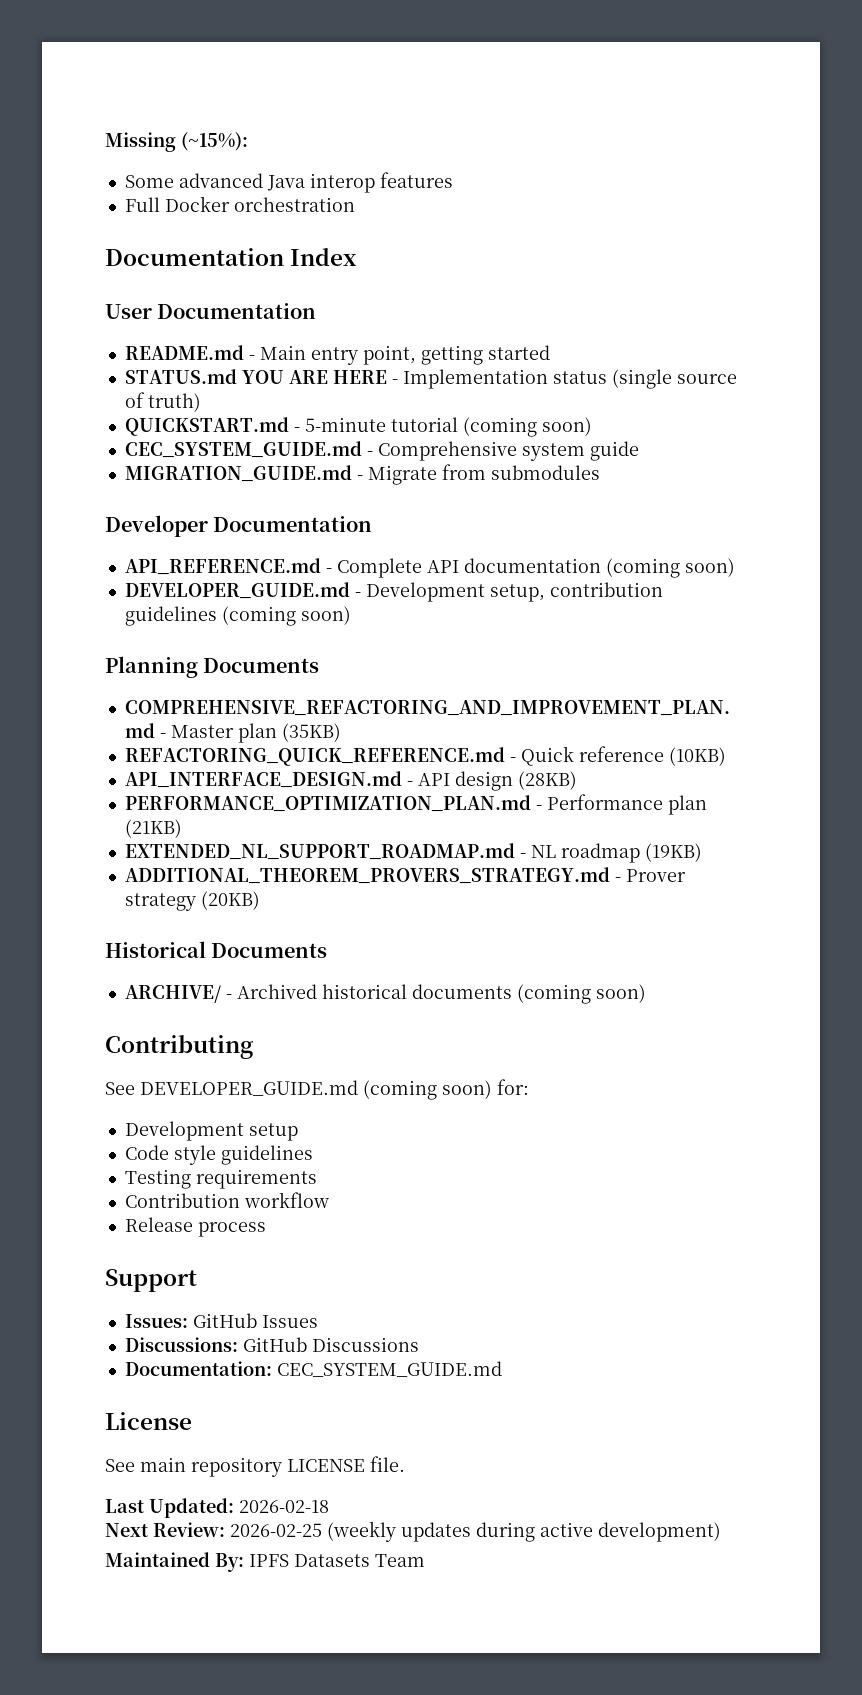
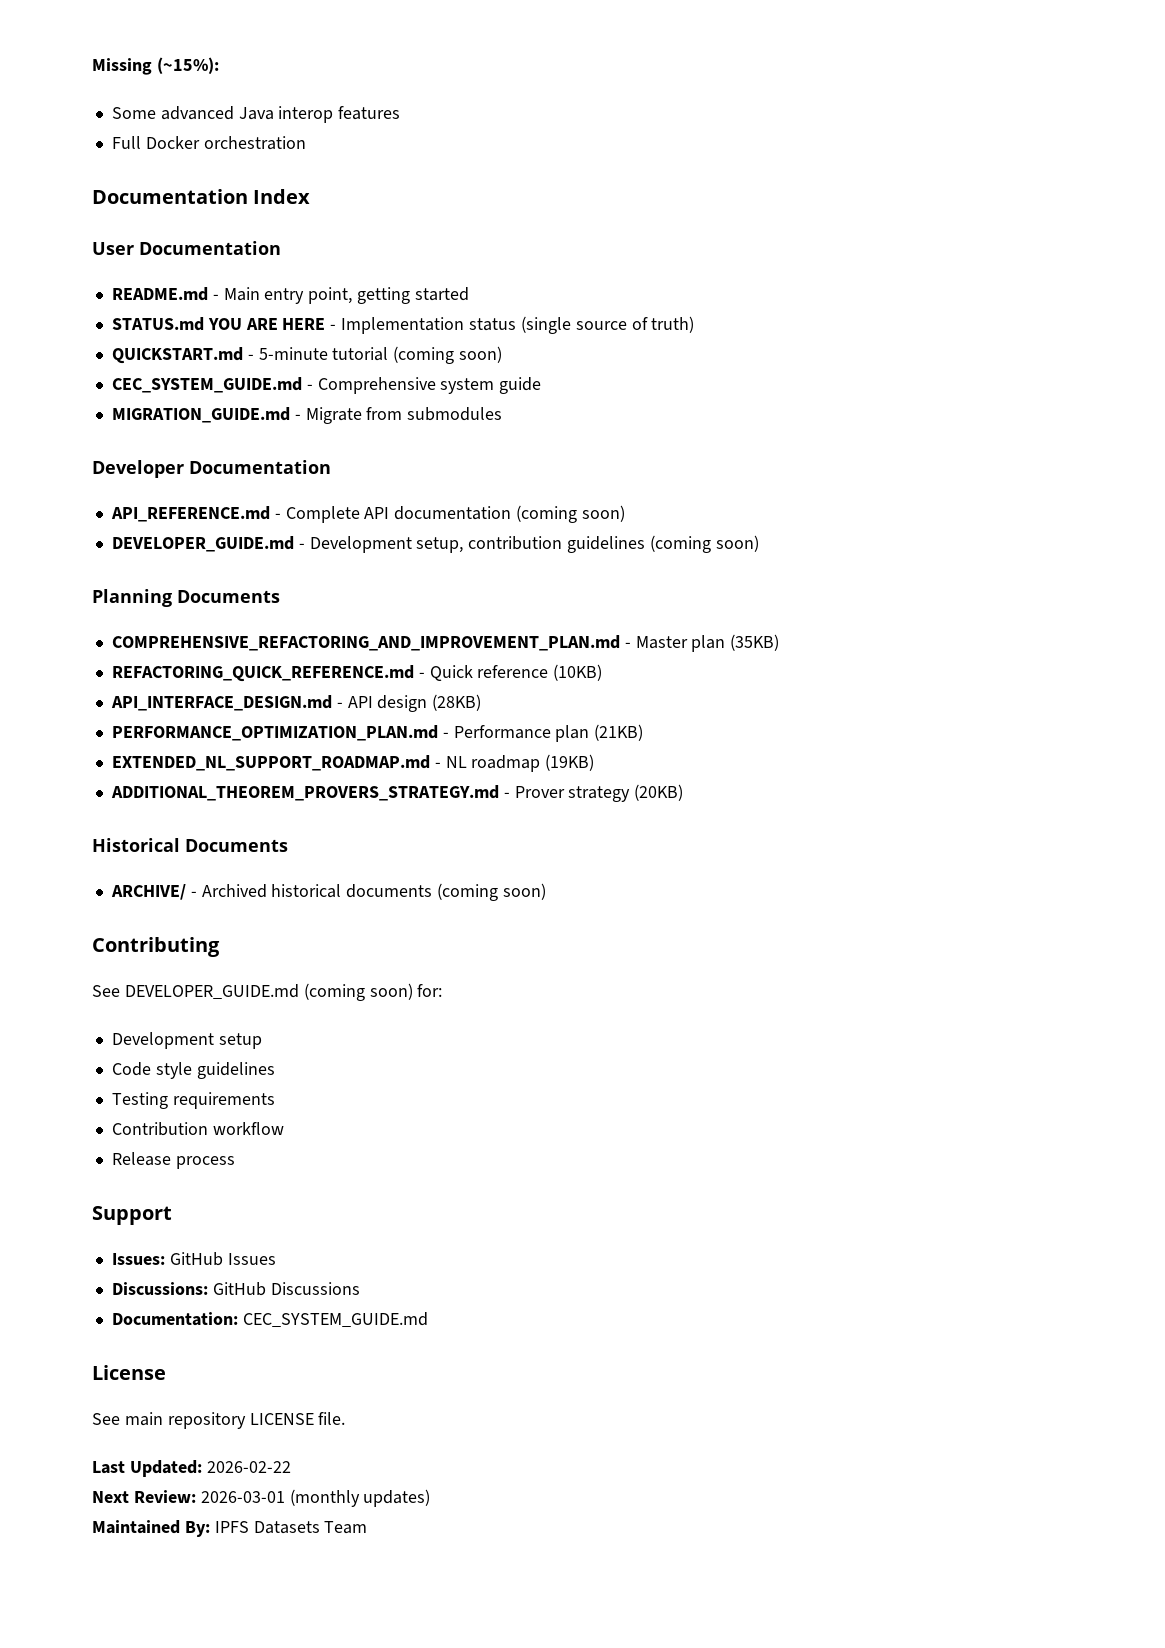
[239,1500,329,1513] 2026-02-18 -> [206,1461,291,1473] 2026-02-22
[230,1521,721,1542] 2026-02-25 (weekly updates during active development) -> [200,1489,431,1507] 2026-03-01 (monthly updates)

